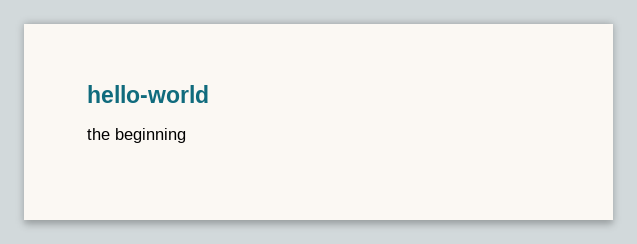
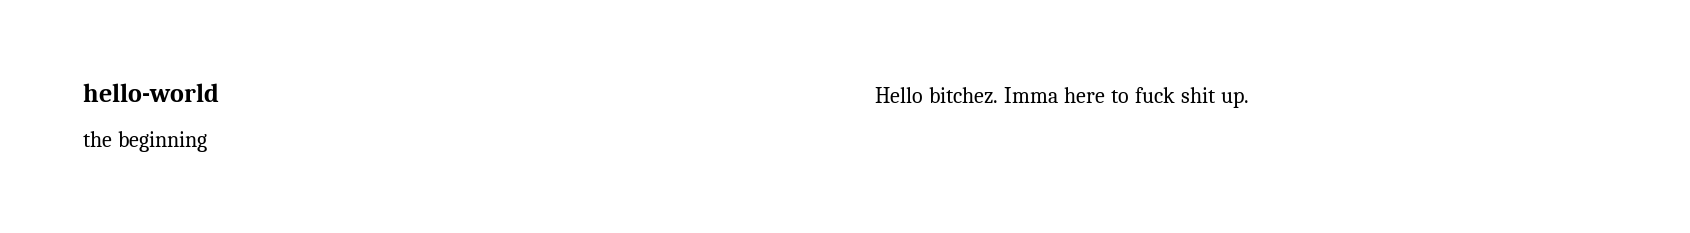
(186, 135) none -> [875,87,1249,108] // Hello bitchez. Imma here to fuck shit up.

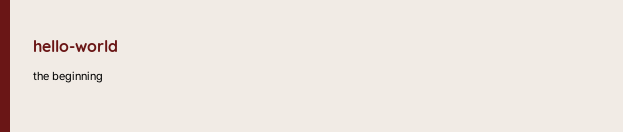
[875,87,1249,108] // Hello bitchez. Imma here to fuck shit up. -> (104, 77) none

